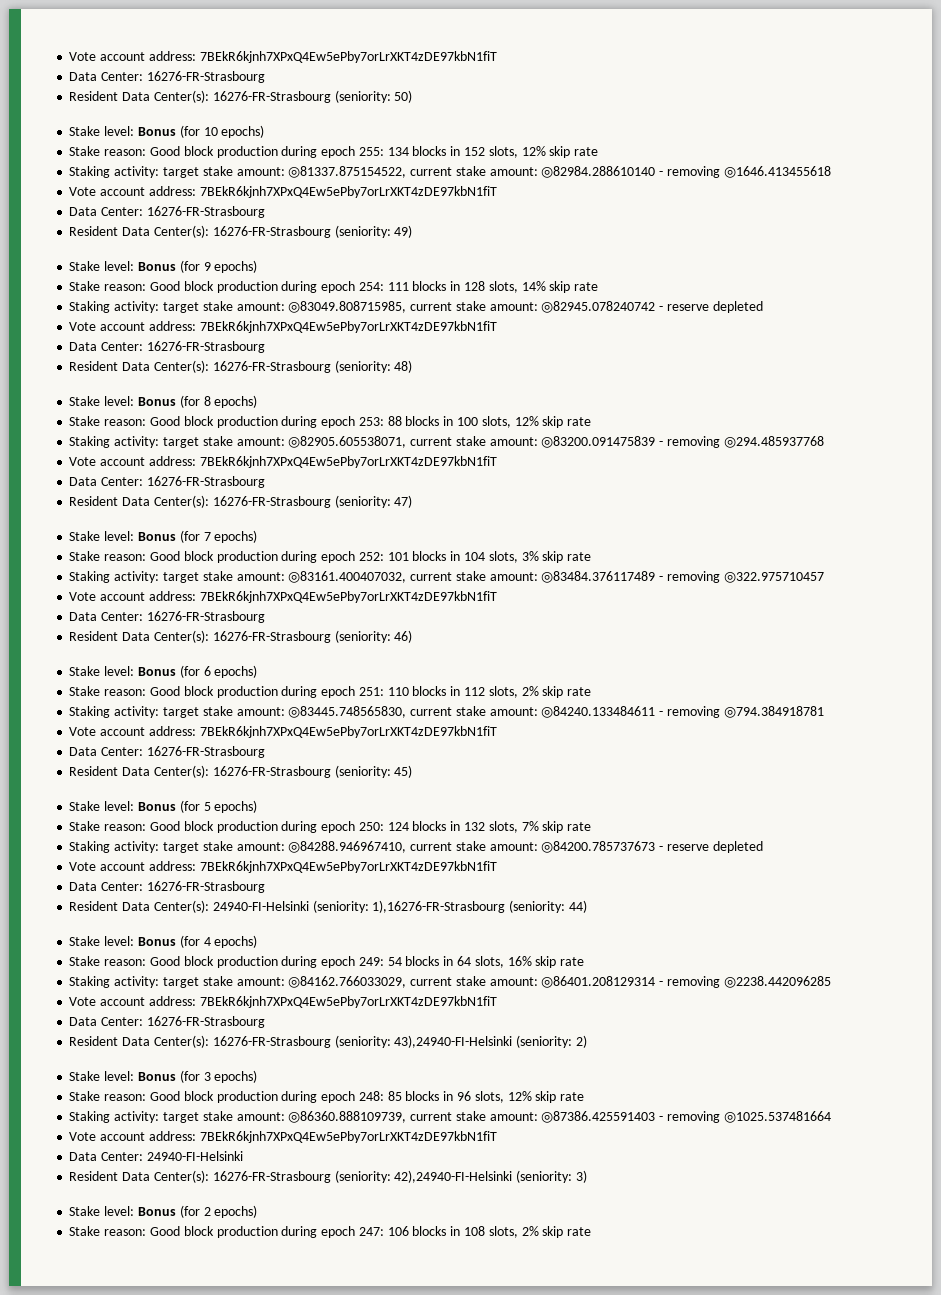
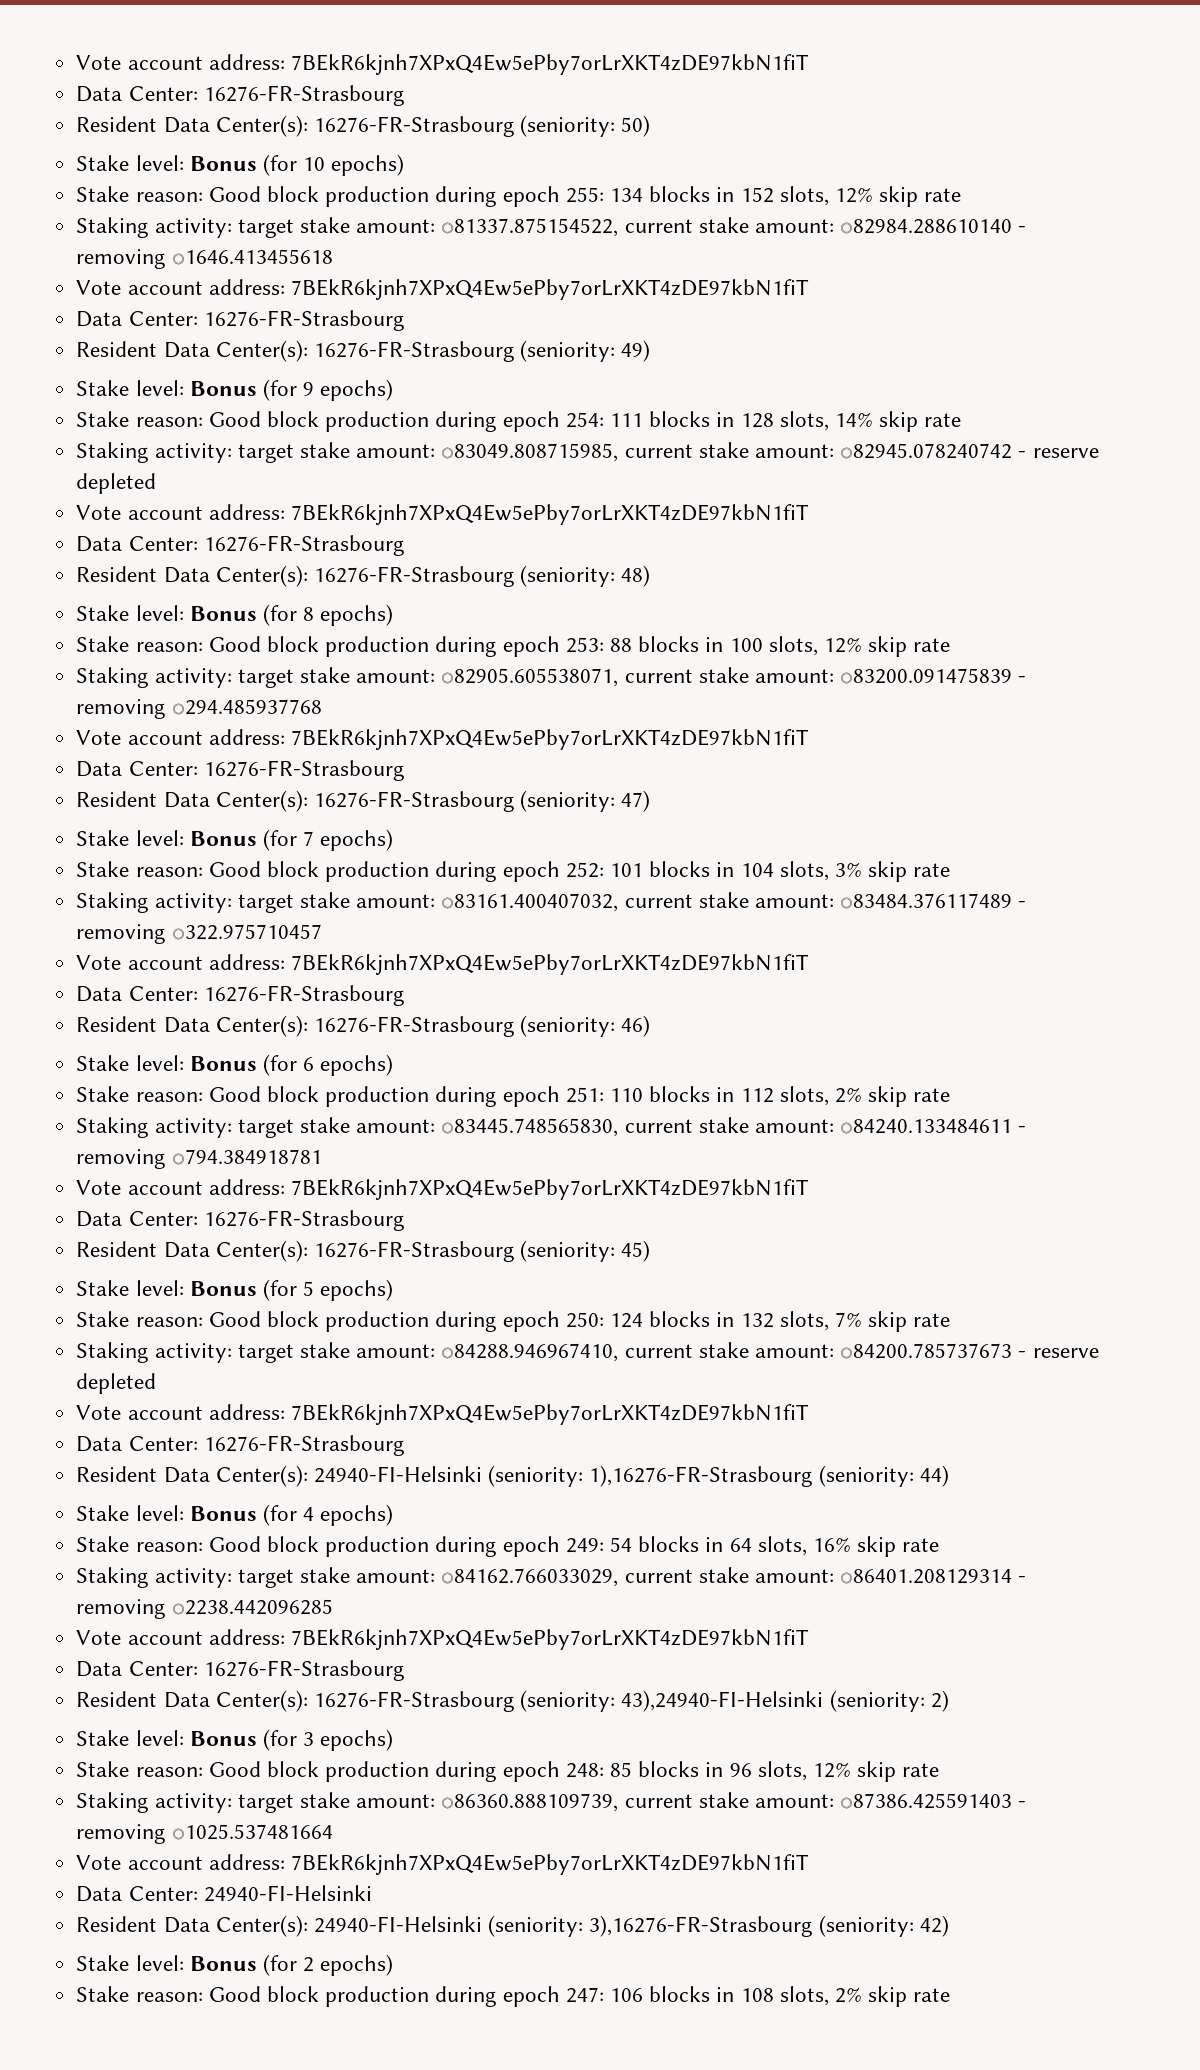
[212,1170,587,1183] 16276-FR-Strasbourg (seniority: 42),24940-FI-Helsinki (seniority: 3) -> [313,1915,949,1937] 24940-FI-Helsinki (seniority: 3),16276-FR-Strasbourg (seniority: 42)

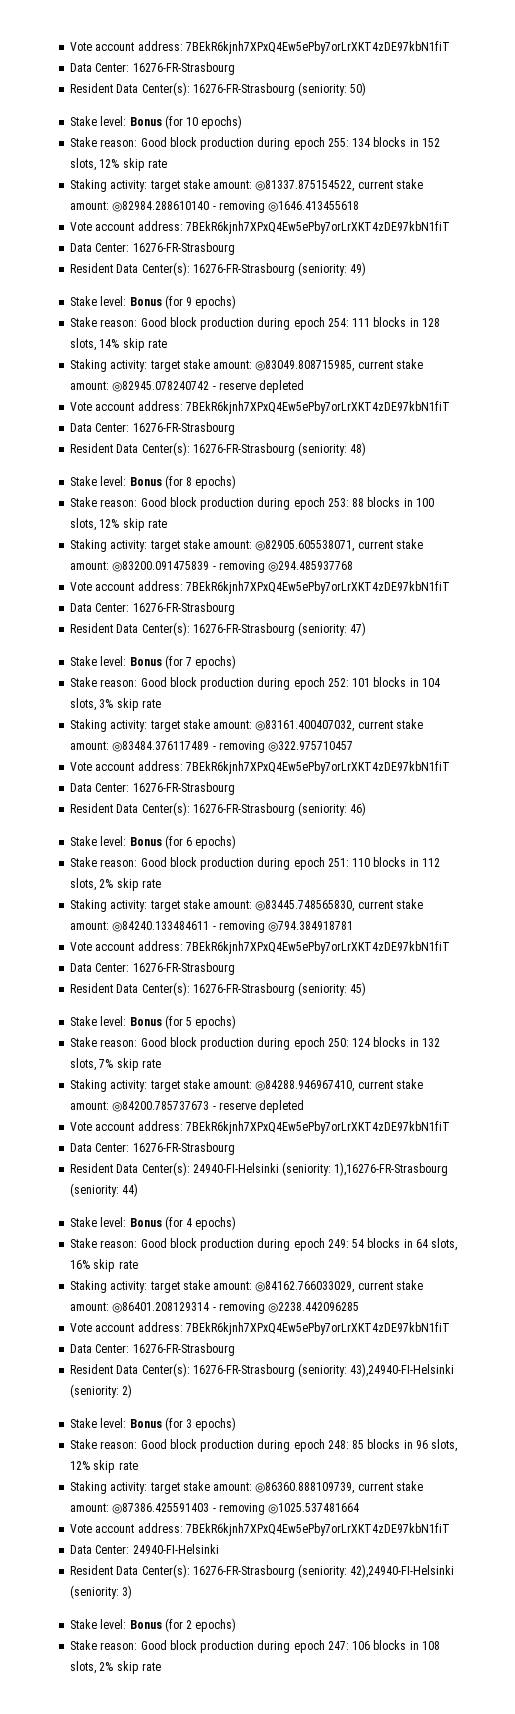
[313,1915,949,1937] 24940-FI-Helsinki (seniority: 3),16276-FR-Strasbourg (seniority: 42) -> [192,1564,455,1578] [70,1585,133,1599] 16276-FR-Strasbourg (seniority: 42),24940-FI-Helsinki (seniority: 3)

